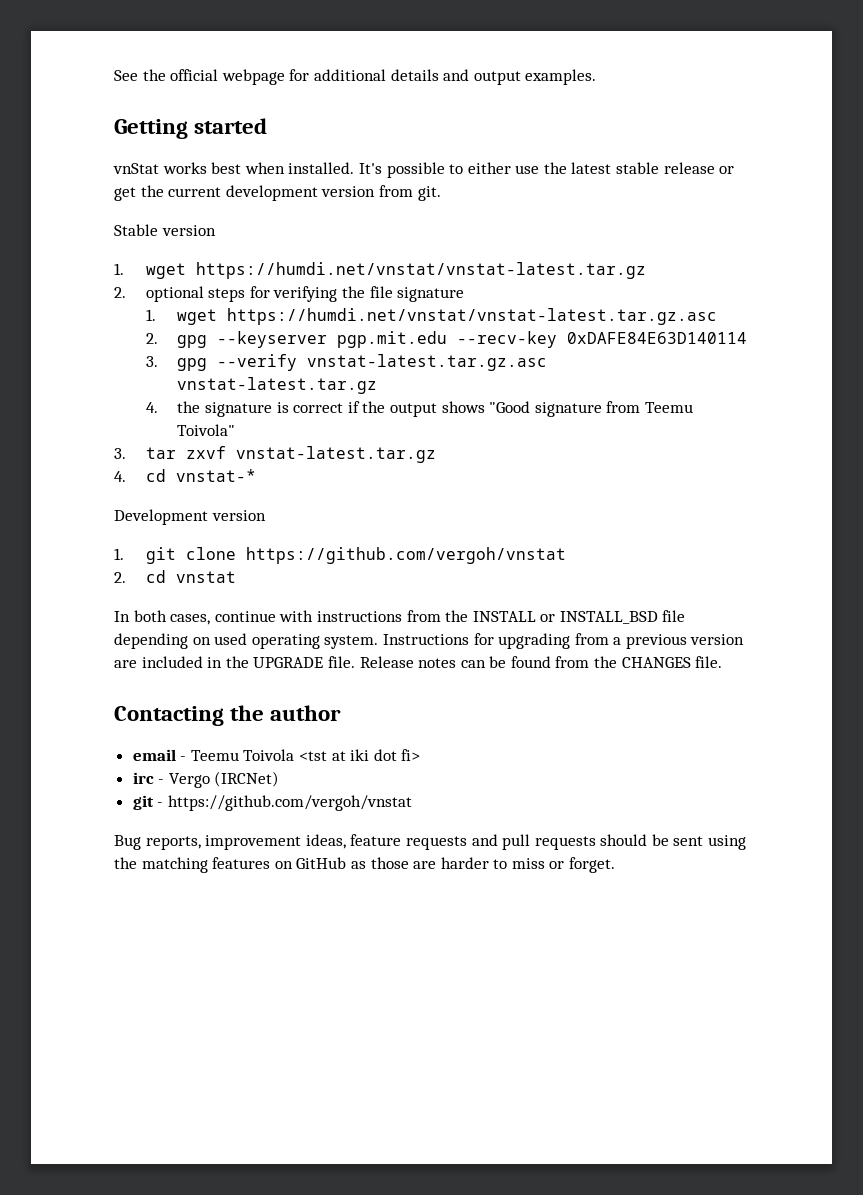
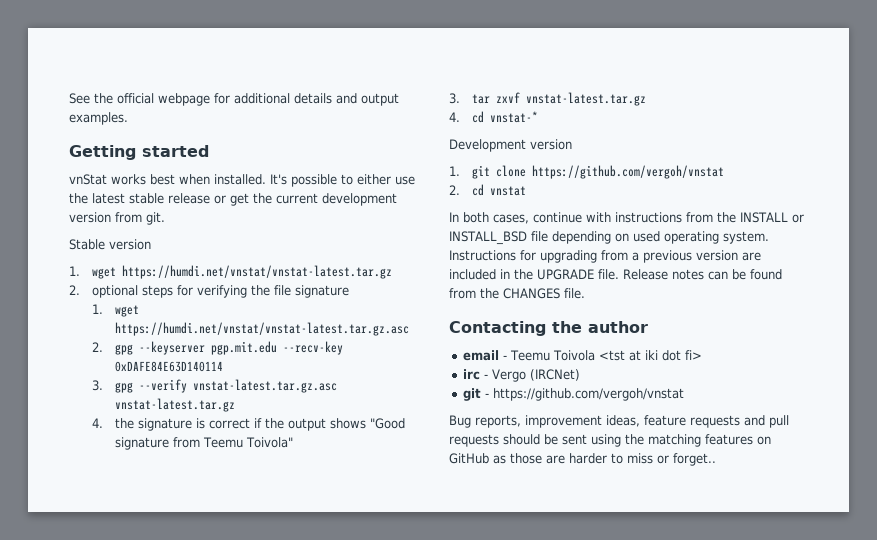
[569,857,616,873] forget. -> [673,453,716,466] forget..

